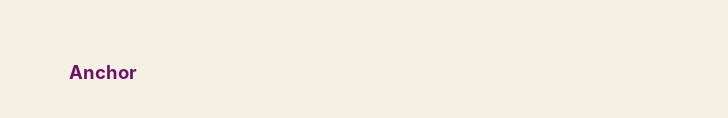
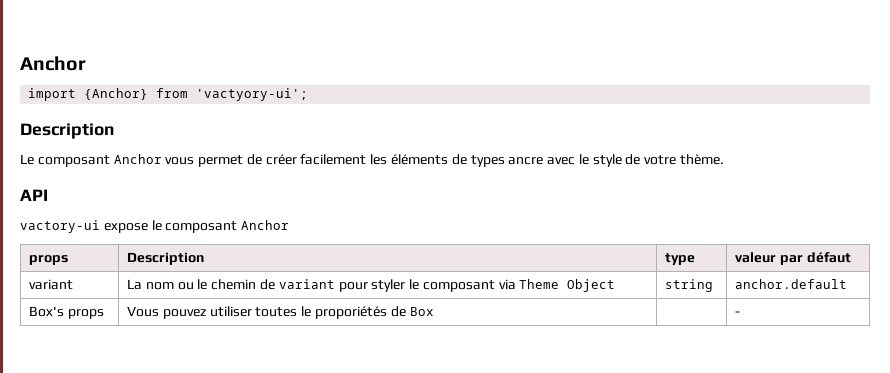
[69,65,137,79] Anchor -> [20,56,86,71] [28,88,309,101] [20,123,114,139] [20,154,725,167] [20,189,48,201] [20,220,290,233] [29,255,69,265] [127,252,205,265] [665,253,696,265] [735,252,851,265] [29,279,74,290] [127,279,616,292] [665,279,714,292] [735,279,848,289] [29,306,104,319] [127,306,434,319] [735,311,741,316] Anchor // import {Anchor} from 'vactyory-ui'; // Description // Le composant Anchor vous permet de créer facilement les éléments de types ancre avec le style de votre thème. // API // vactory-ui expose le composant Anchor // props | Description | type | valeur par défaut // variant | La nom ou le chemin de variant pour styler le composant via Theme Object | string | anchor.default // Box's props | Vous pouvez utiliser toutes le proporiétés de Box | | -

